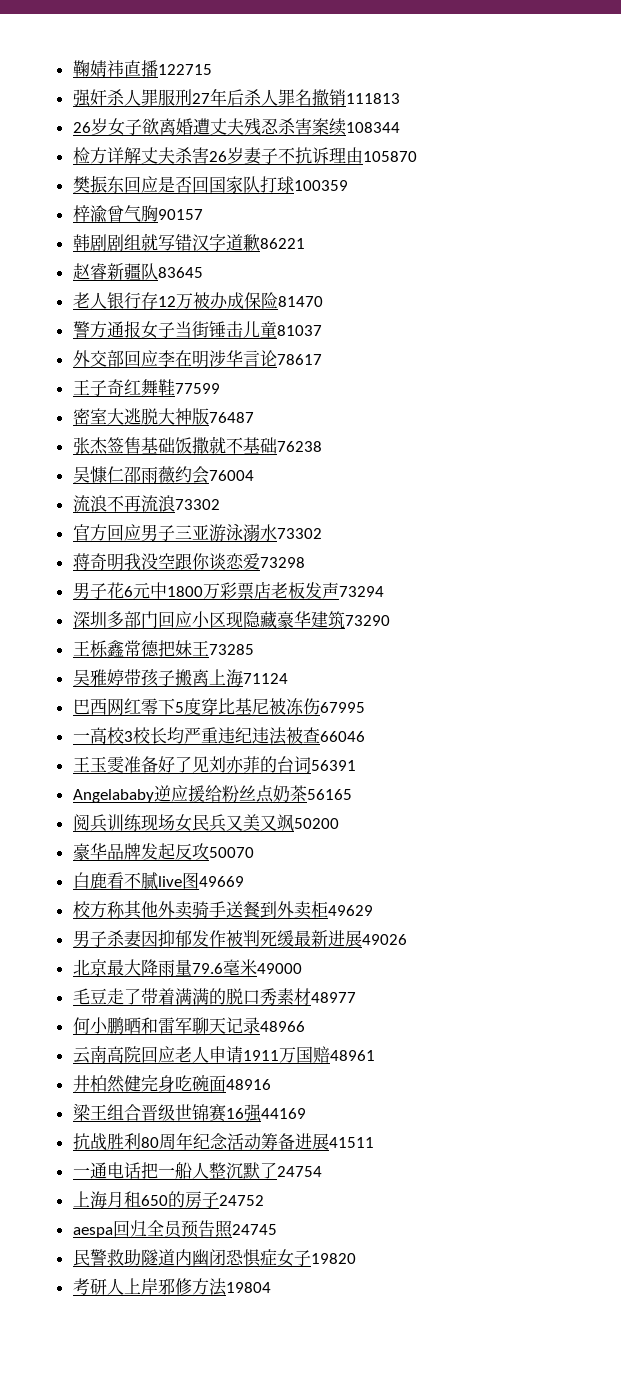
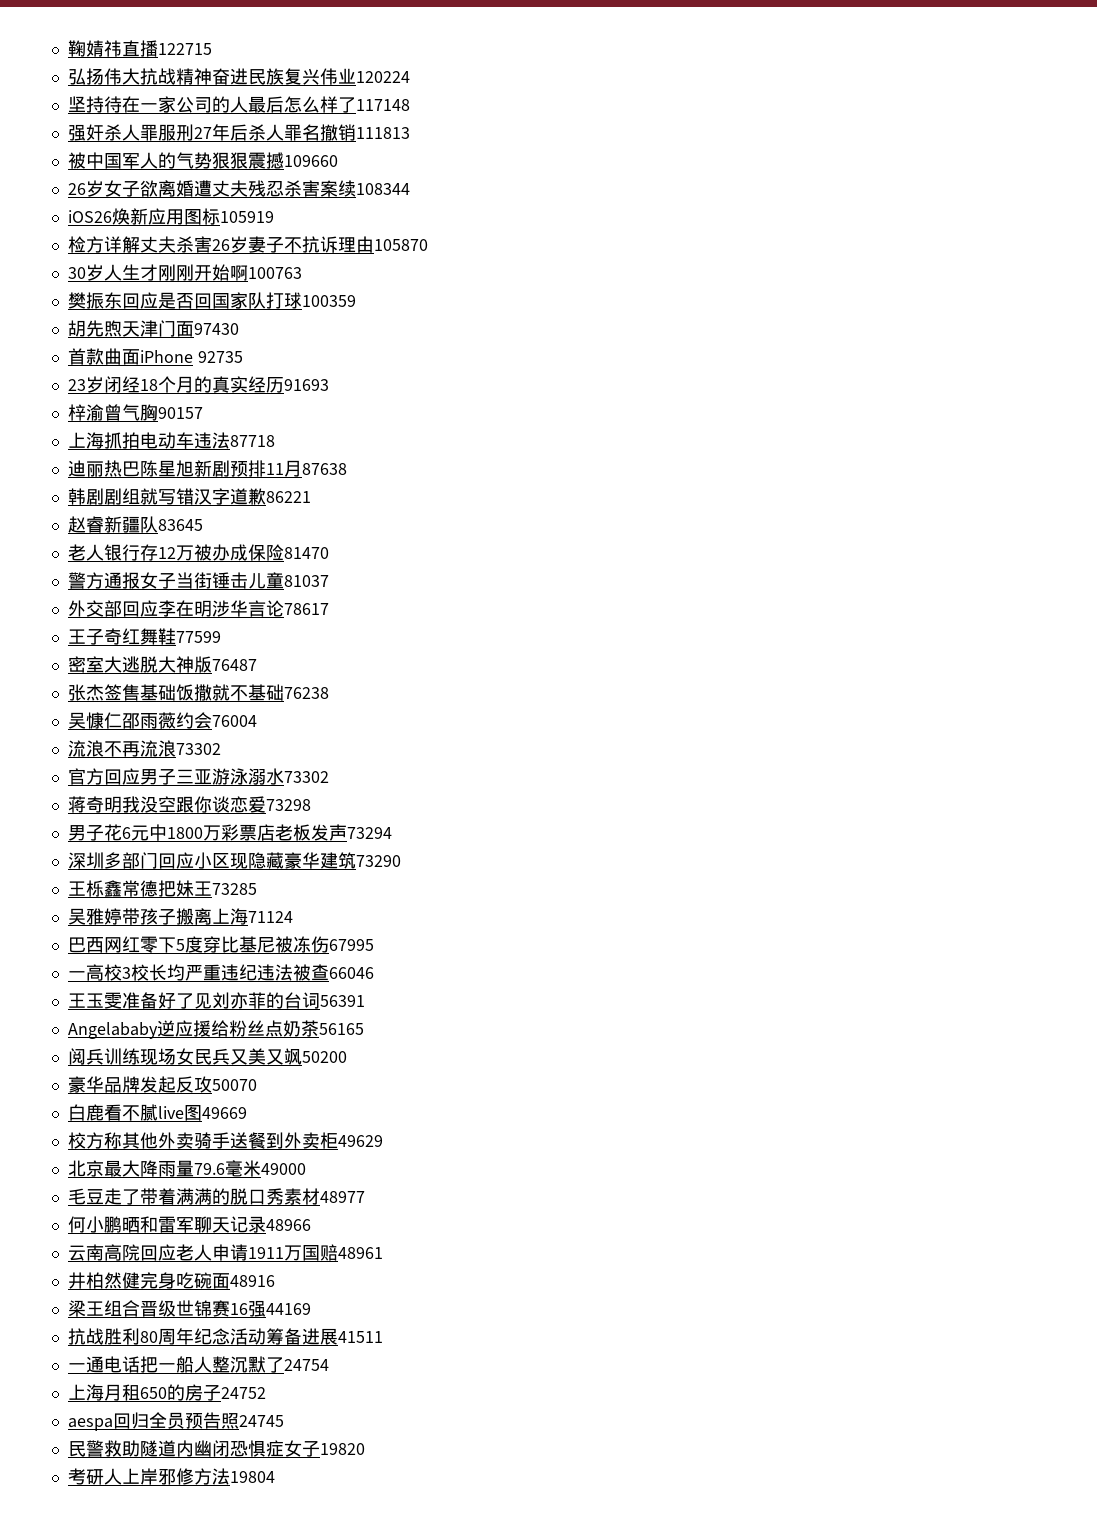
(212, 69) none -> [67,68,410,85] [67,96,410,113] // 弘扬伟大抗战精神奋进民族复兴伟业120224 // 坚持待在一家公司的人最后怎么样了117148
(400, 98) none -> [67,152,338,169] // 被中国军人的气势狠狠震撼109660
(400, 127) none -> [67,208,274,225] // iOS26焕新应用图标105919
(417, 156) none -> [67,264,302,281] // 30岁人生才刚刚开始啊100763
[72,205,203,223] 梓渝曾气胸90157 -> [67,320,239,337] [67,348,243,365] [67,376,329,393] [67,404,203,421] [67,432,275,449] [67,460,347,477] 胡先煦天津门面97430 // 首款曲面iPhone 92735 // 23岁闭经18个月的真实经历91693 // 梓渝曾气胸90157 // 上海抓拍电动车违法87718 // 迪丽热巴陈星旭新剧预排11月87638
[72,929,407,948] // 男子杀妻因抑郁发作被判死缓最新进展49026 -> (383, 1141) none

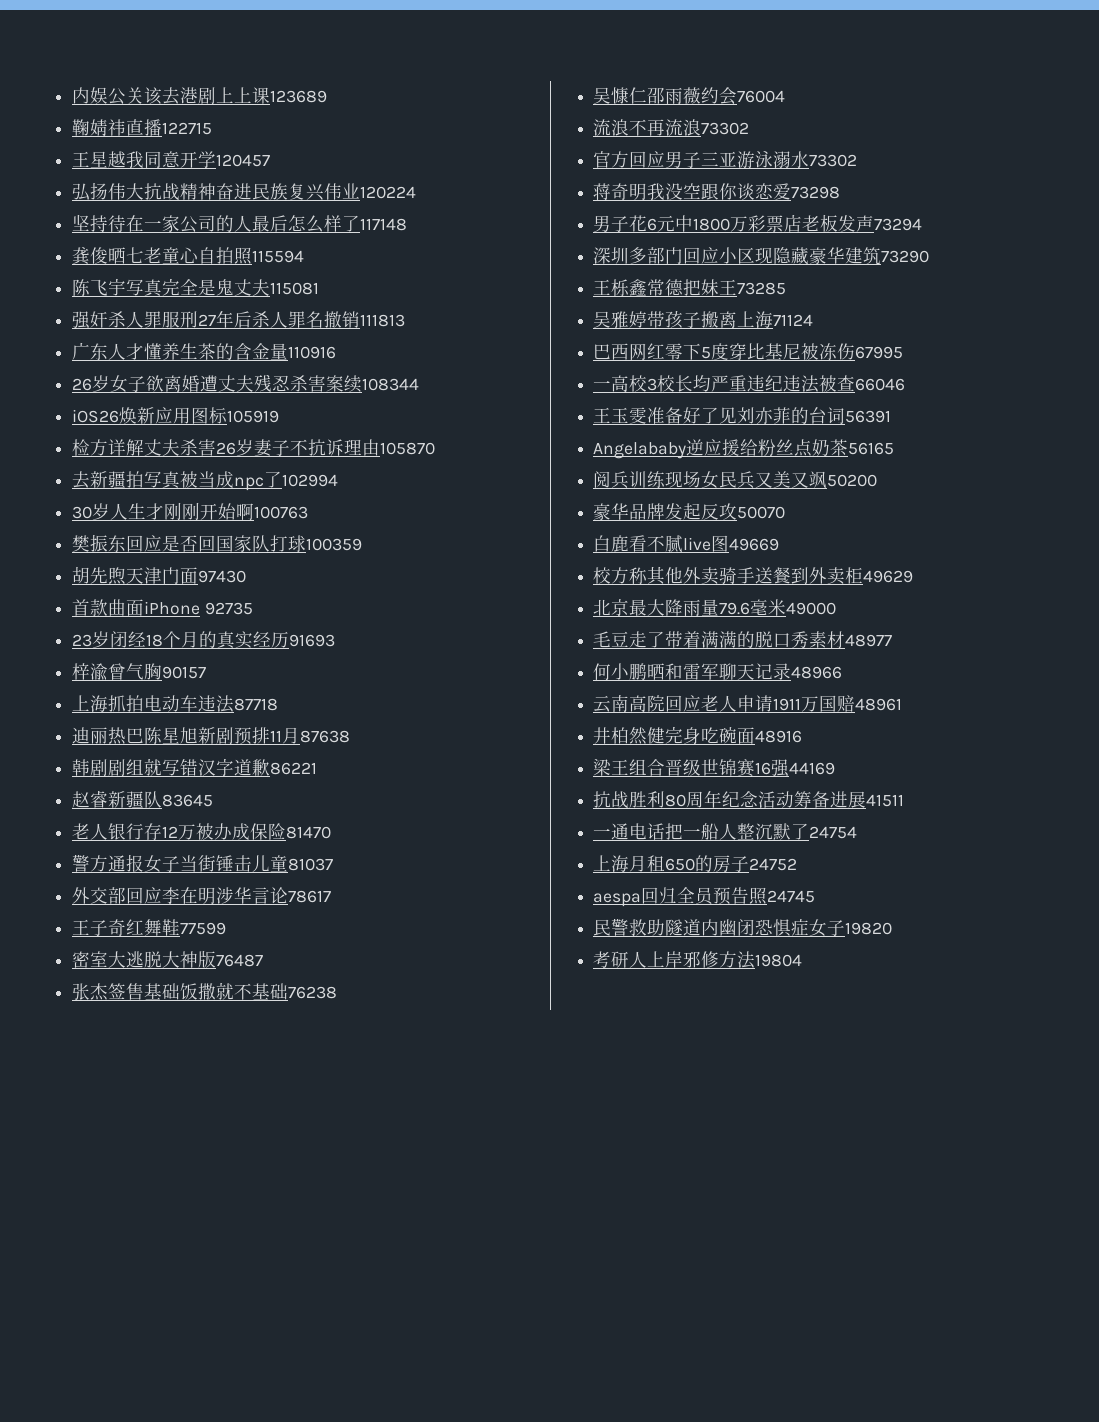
(67, 48) none -> [72,87,328,105] 内娱公关该去港剧上上课123689 //
(212, 49) none -> [72,151,271,168] // 王星越我同意开学120457
(410, 105) none -> [72,247,305,265] [72,278,320,297] // 龚俊晒七老童心自拍照115594 // 陈飞宇写真完全是鬼丈夫115081
[67,152,338,169] 被中国军人的气势狠狠震撼109660 -> [72,342,337,360] 广东人才懂养生茶的含金量110916
(428, 245) none -> [72,471,339,491] // 去新疆拍写真被当成npc了102994

